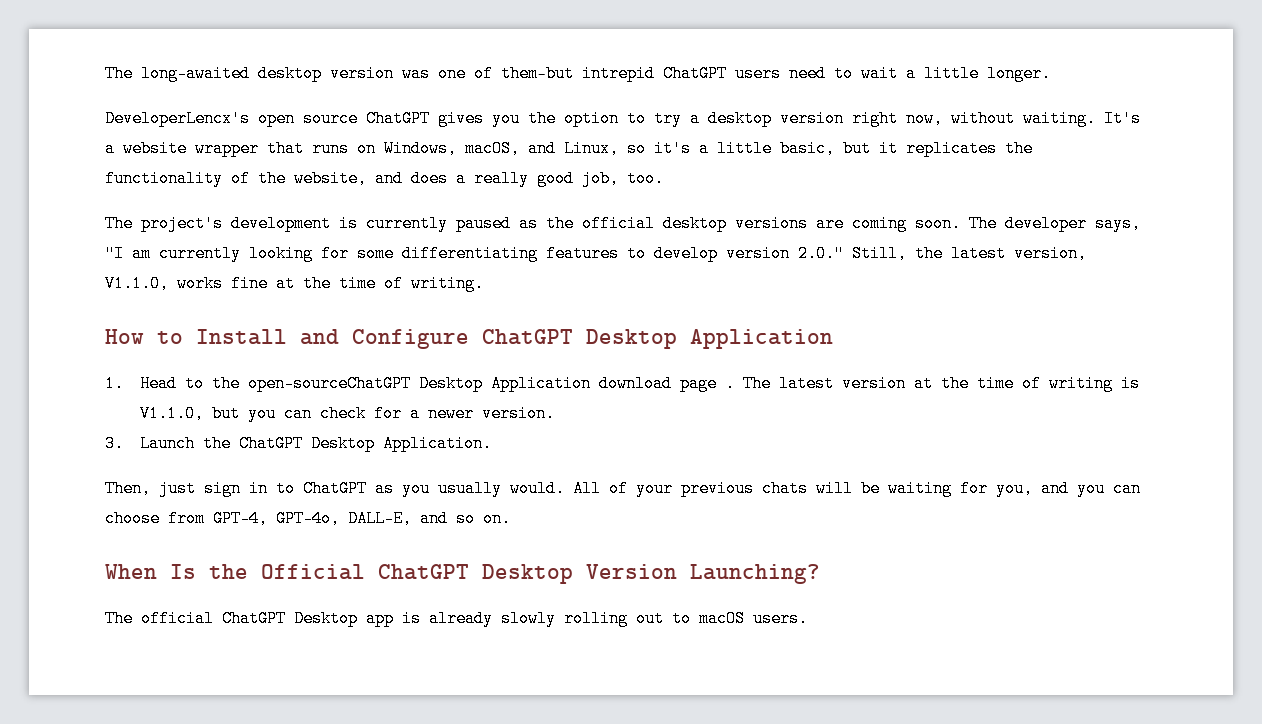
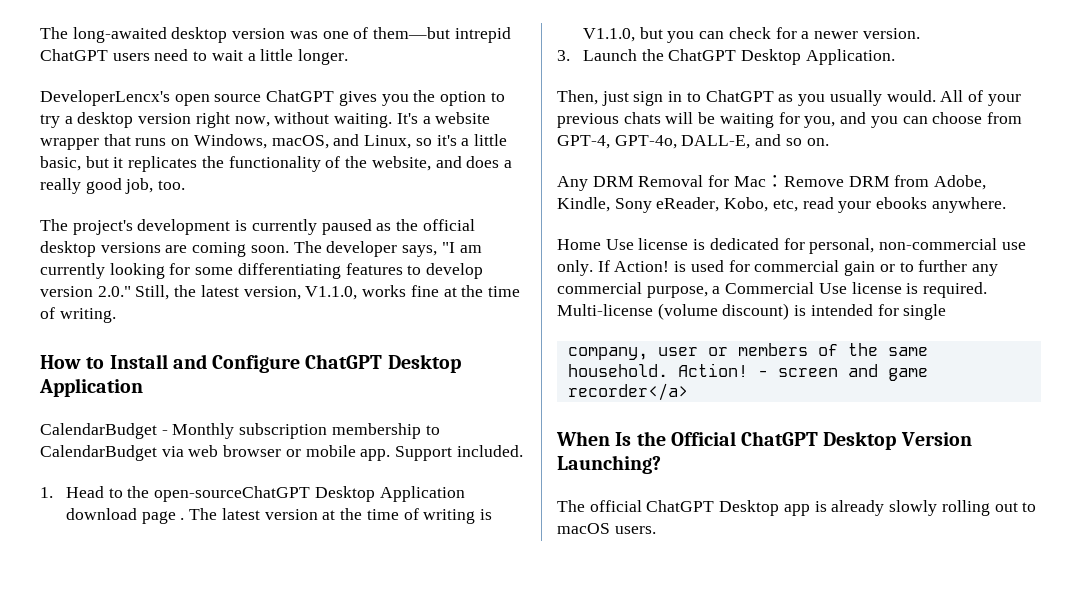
(833, 339) none -> [40,423,440,439] [40,445,523,461] // CalendarBudget - Monthly subscription membership to CalendarBudget via web browser or mobile app. Support included.
(511, 518) none -> [557,175,987,191] [557,197,1006,213] [557,238,1026,254] [557,260,998,276] [557,282,988,298] [557,303,947,320] [567,343,928,360] [567,363,928,381] [567,383,688,401] // Any DRM Removal for Mac：Remove DRM from Adobe, Kindle, Sony eReader, Kobo, etc, read your ebooks anywhere. // Home Use license is dedicated for personal, non-commercial use only. If Action! is used for commercial gain or to further any commercial purpose, a Commercial Use license is required. Multi-license (volume discount) is intended for single // company, user or members of the same household. Action! - screen and game recorder</a>

